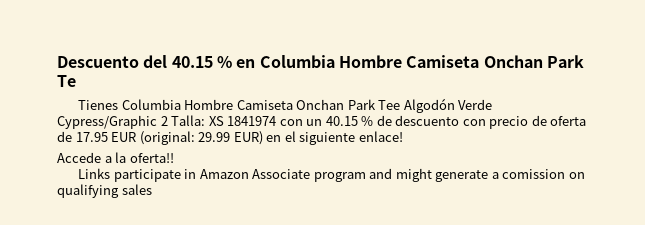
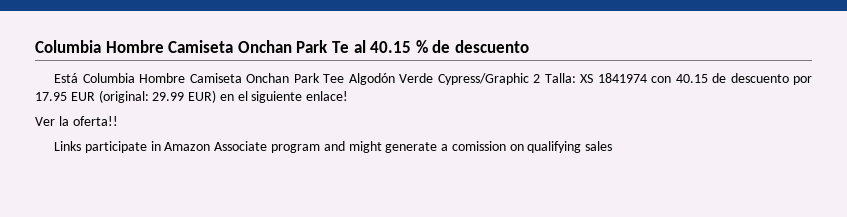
[57,55,256,68] Descuento del 40.15 % en -> (35, 46) none
[78,100,119,110] // Tienes -> [353,40,529,53] [54,73,79,83] al 40.15 % de descuento // Está
[306,115,587,129] [57,131,72,142] un 40.15 % de descuento con precio de oferta de -> [675,73,812,85] 40.15 de descuento por
[57,152,112,163] Accede a -> [35,117,55,126] Ver

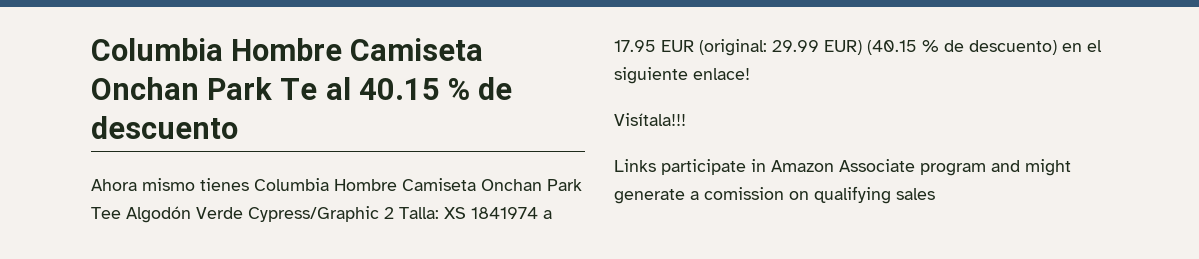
[54,73,79,83] Está -> [91,178,249,191] Ahora mismo tienes
[651,73,812,85] con 40.15 de descuento por -> [543,210,552,219] a
(217, 96) none -> [867,40,1057,55] (40.15 % de descuento)
[35,116,118,126] Ver la oferta!! -> [614,113,686,126] Visítala!!!

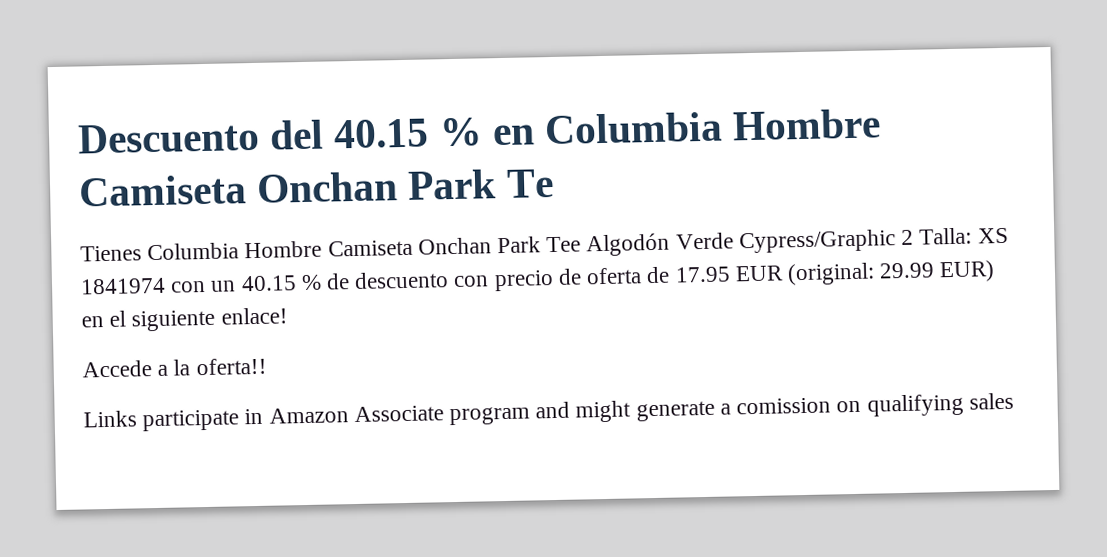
(91, 49) none -> [77,117,535,154] Descuento del 40.15 % en
[325,77,513,100] [91,116,238,139] [91,178,249,191] al 40.15 % de descuento // Ahora mismo tienes -> [80,245,142,262] // Tienes
[543,210,552,219] a -> [170,266,671,293] con un 40.15 % de descuento con precio de oferta de
[867,40,1057,55] (40.15 % de descuento) -> (996, 271) none
[614,113,686,126] Visítala!!! -> [82,357,267,378] Accede a la oferta!!

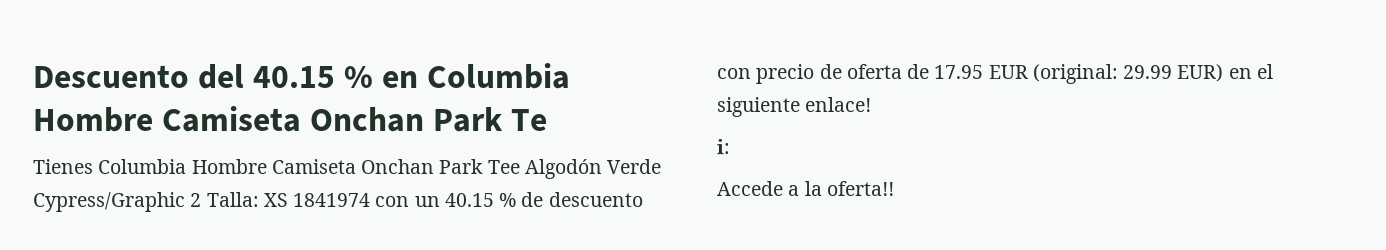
(288, 316) none -> [717,139,730,155] // ℹ:
[83,392,1014,432] // Links participate in Amazon Associate program and might generate a comission on qualifying sales -> (894, 188) none

